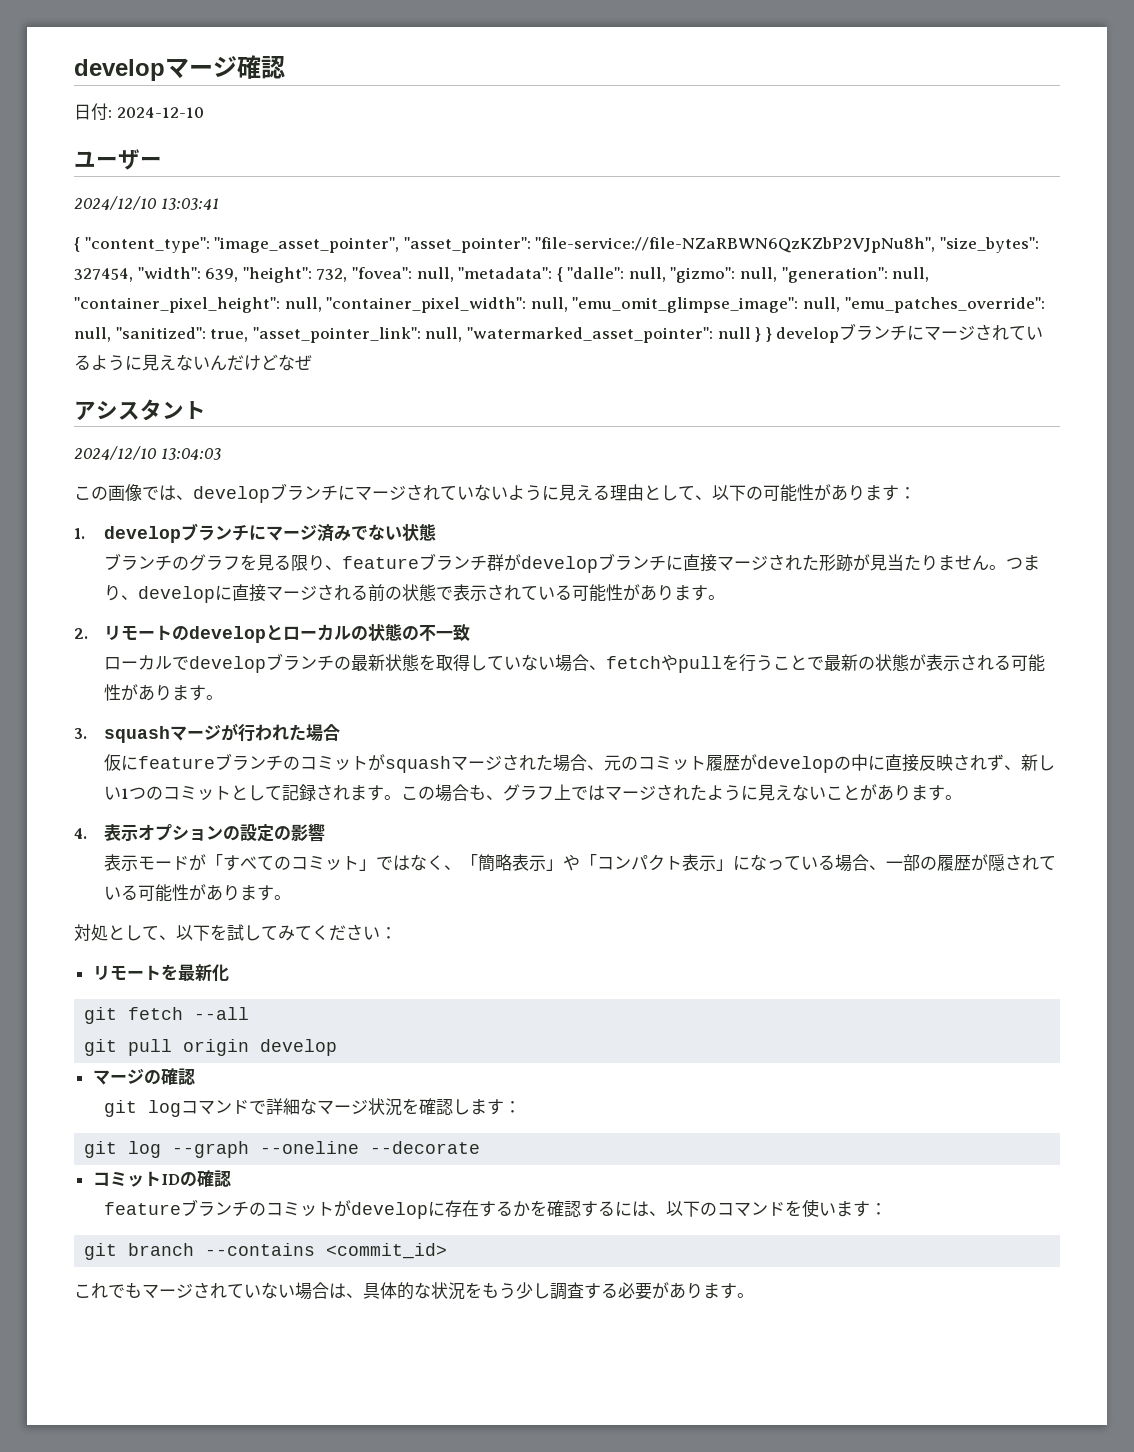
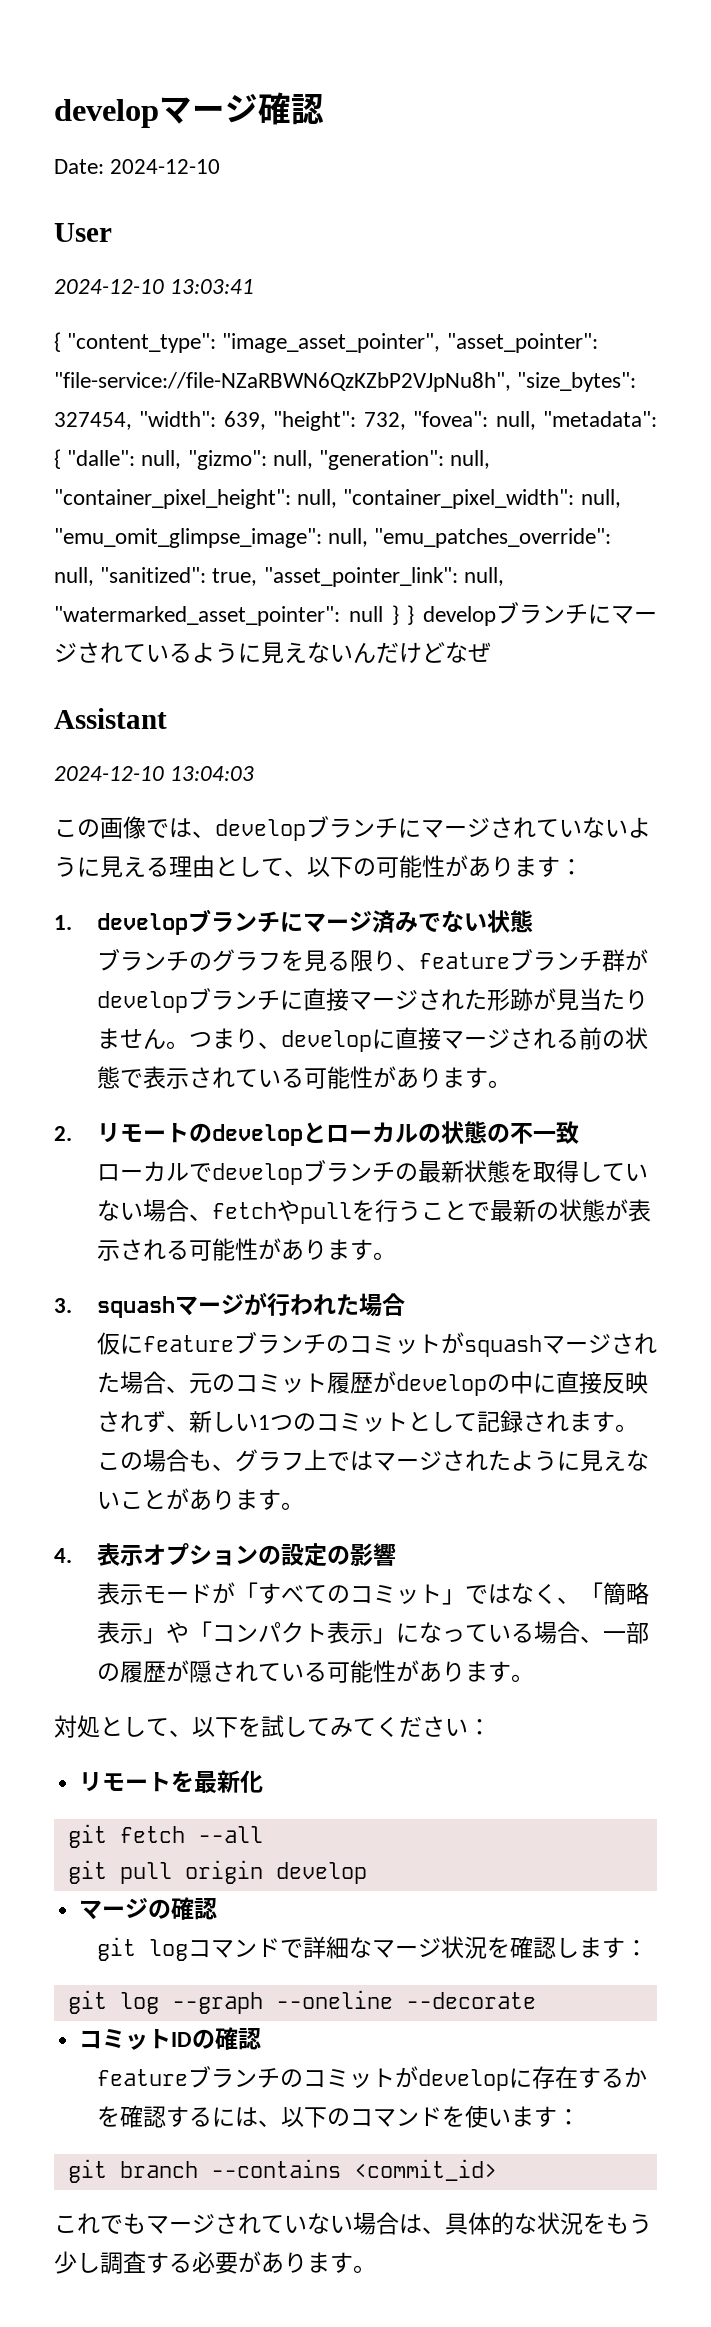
[74,103,112,121] 日付: -> [54,159,104,174] Date:
[74,149,162,170] [74,196,157,210] ユーザー // 2024/12/10 -> [54,223,112,242] [54,279,164,294] User // 2024-12-10
[74,399,206,421] [74,446,157,460] アシスタント // 2024/12/10 -> [54,708,167,729] [54,766,164,781] Assistant // 2024-12-10

